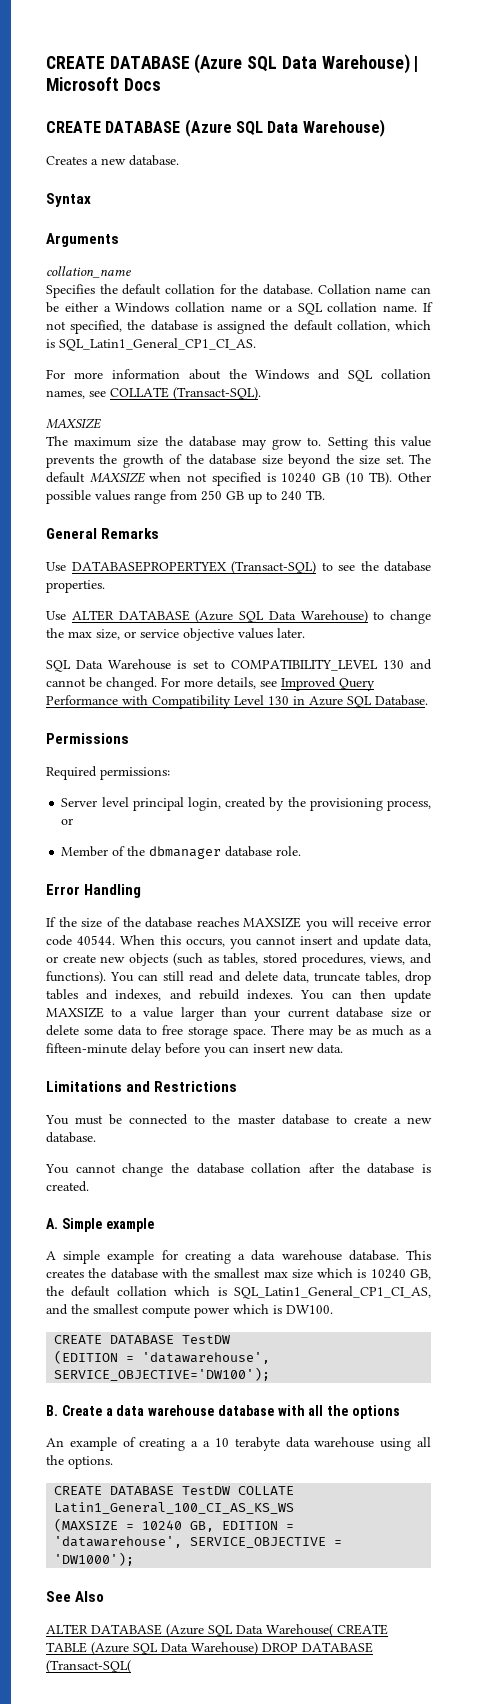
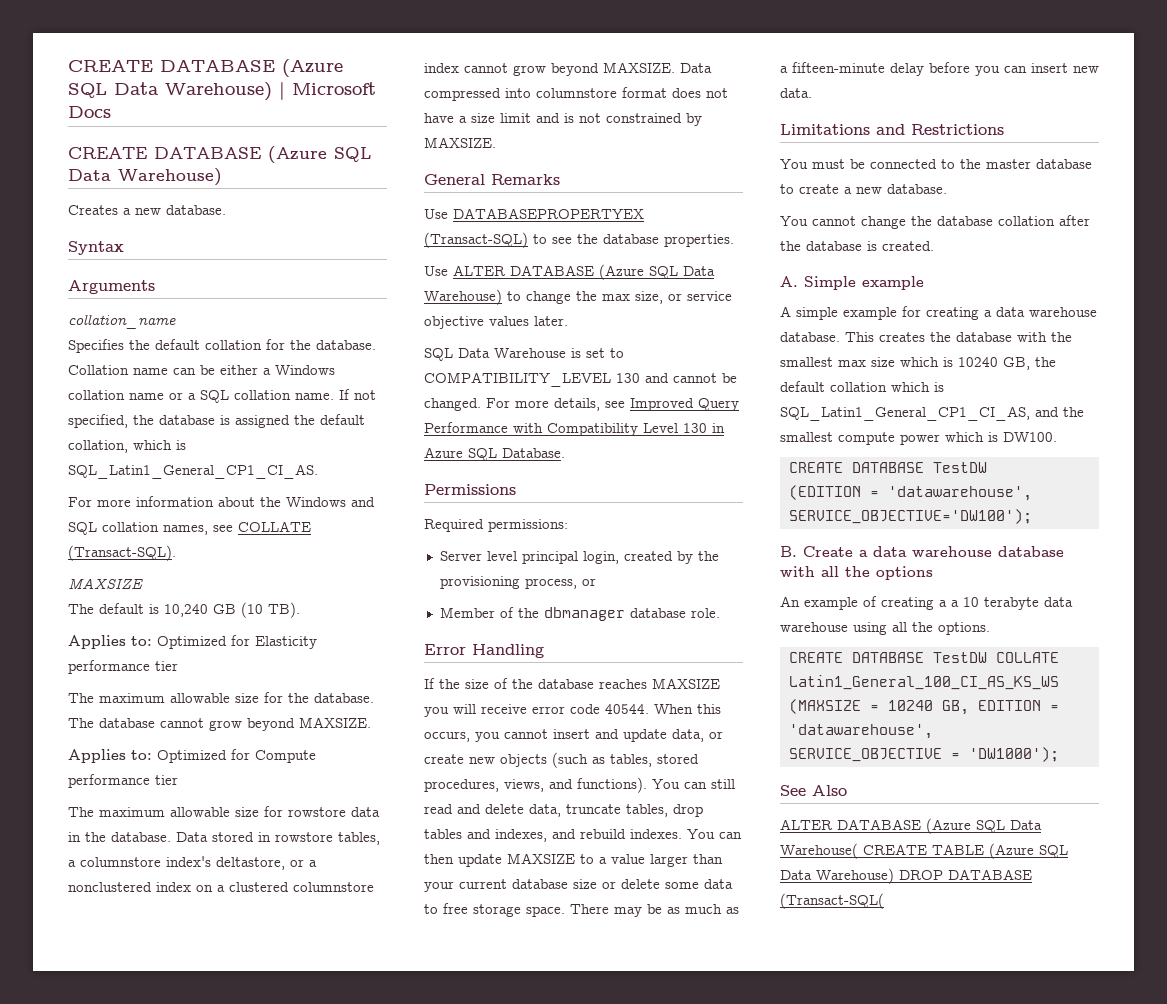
[74,436,431,450] [46,454,431,468] [46,472,431,486] [46,490,325,504] maximum size the database may grow to. Setting this value prevents the growth of the database size beyond the size set. The default MAXSIZE when not specified is 10240 GB (10 TB). Other possible values range from 250 GB up to 240 TB. -> [99,602,300,618] [68,635,317,649] [68,660,178,674] [68,692,374,703] [68,717,371,731] [68,749,316,763] [68,774,178,788] [68,806,380,817] [68,832,380,845] [68,856,317,870] [68,882,374,892] [424,62,712,76] [424,87,728,101] [424,113,702,126] [424,137,496,148] default is 10,240 GB (10 TB). // Applies to: Optimized for Elasticity performance tier // The maximum allowable size for the database. The database cannot grow beyond MAXSIZE. // Applies to: Optimized for Compute performance tier // The maximum allowable size for rowstore data in the database. Data stored in rowstore tables, a columnstore index's deltastore, or a nonclustered index on a clustered columnstore index cannot grow beyond MAXSIZE. Data compressed into columnstore format does not have a size limit and is not constrained by MAXSIZE.

